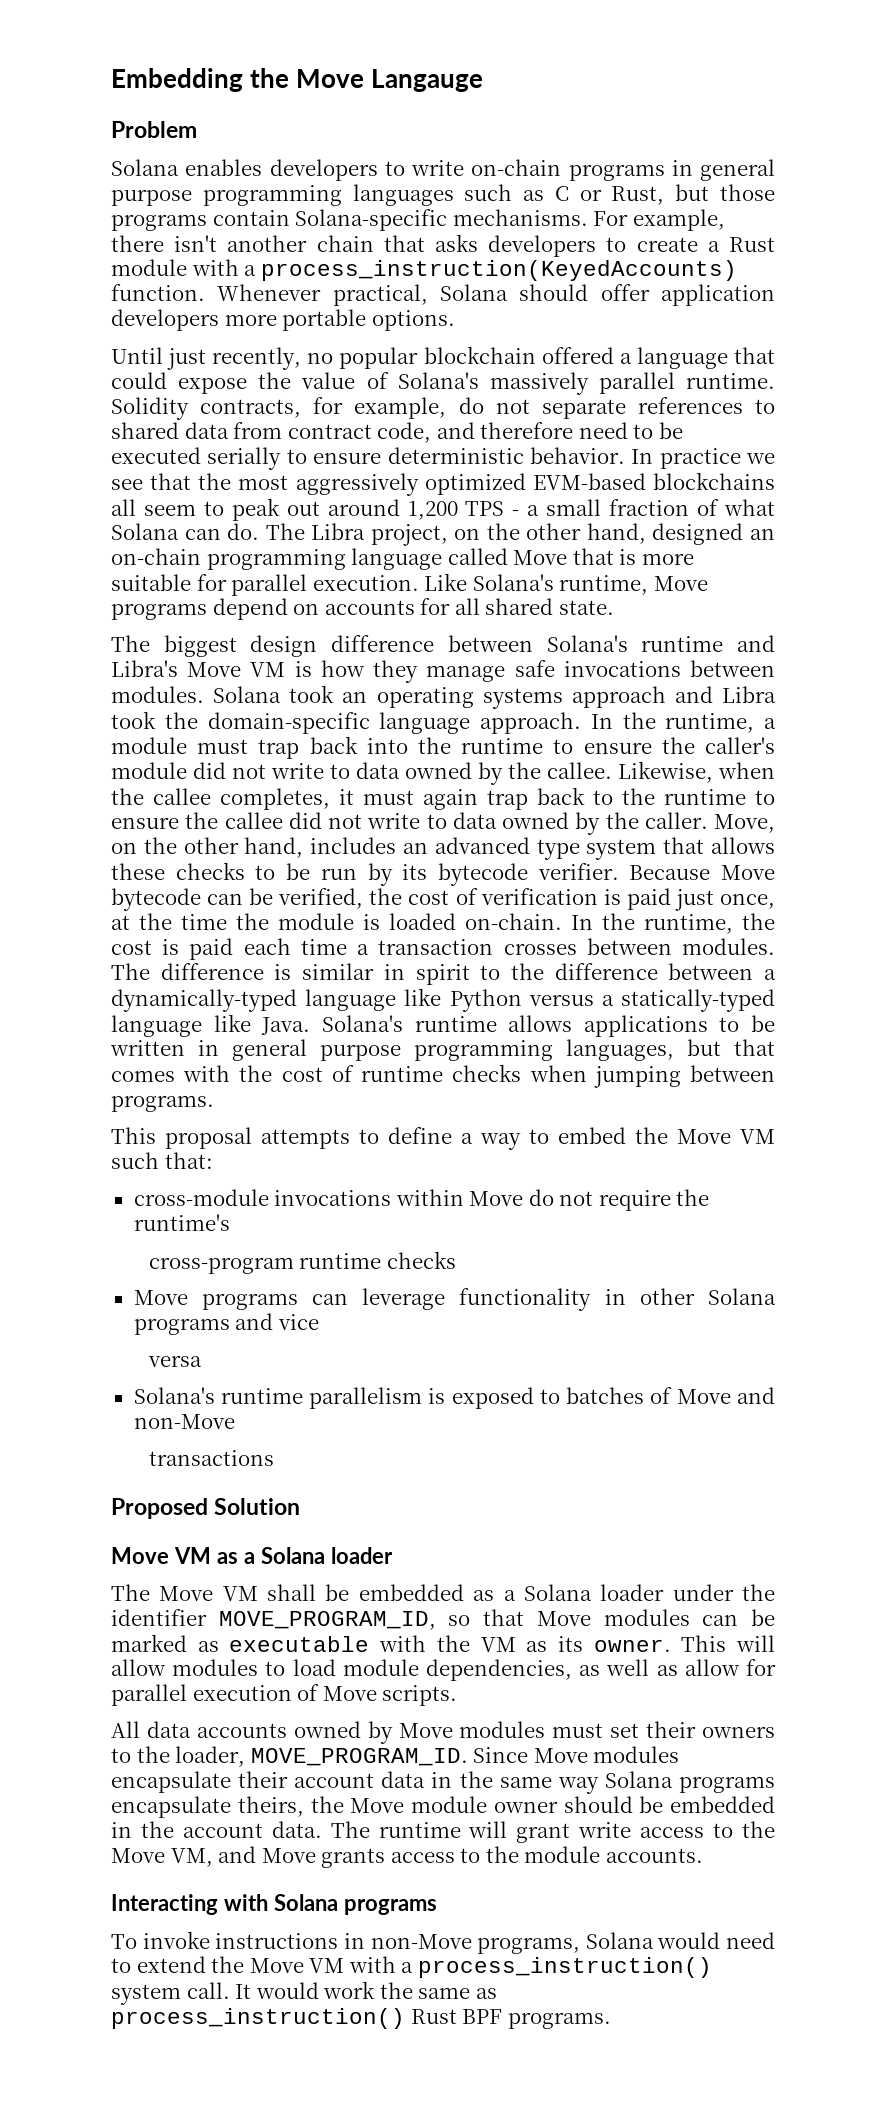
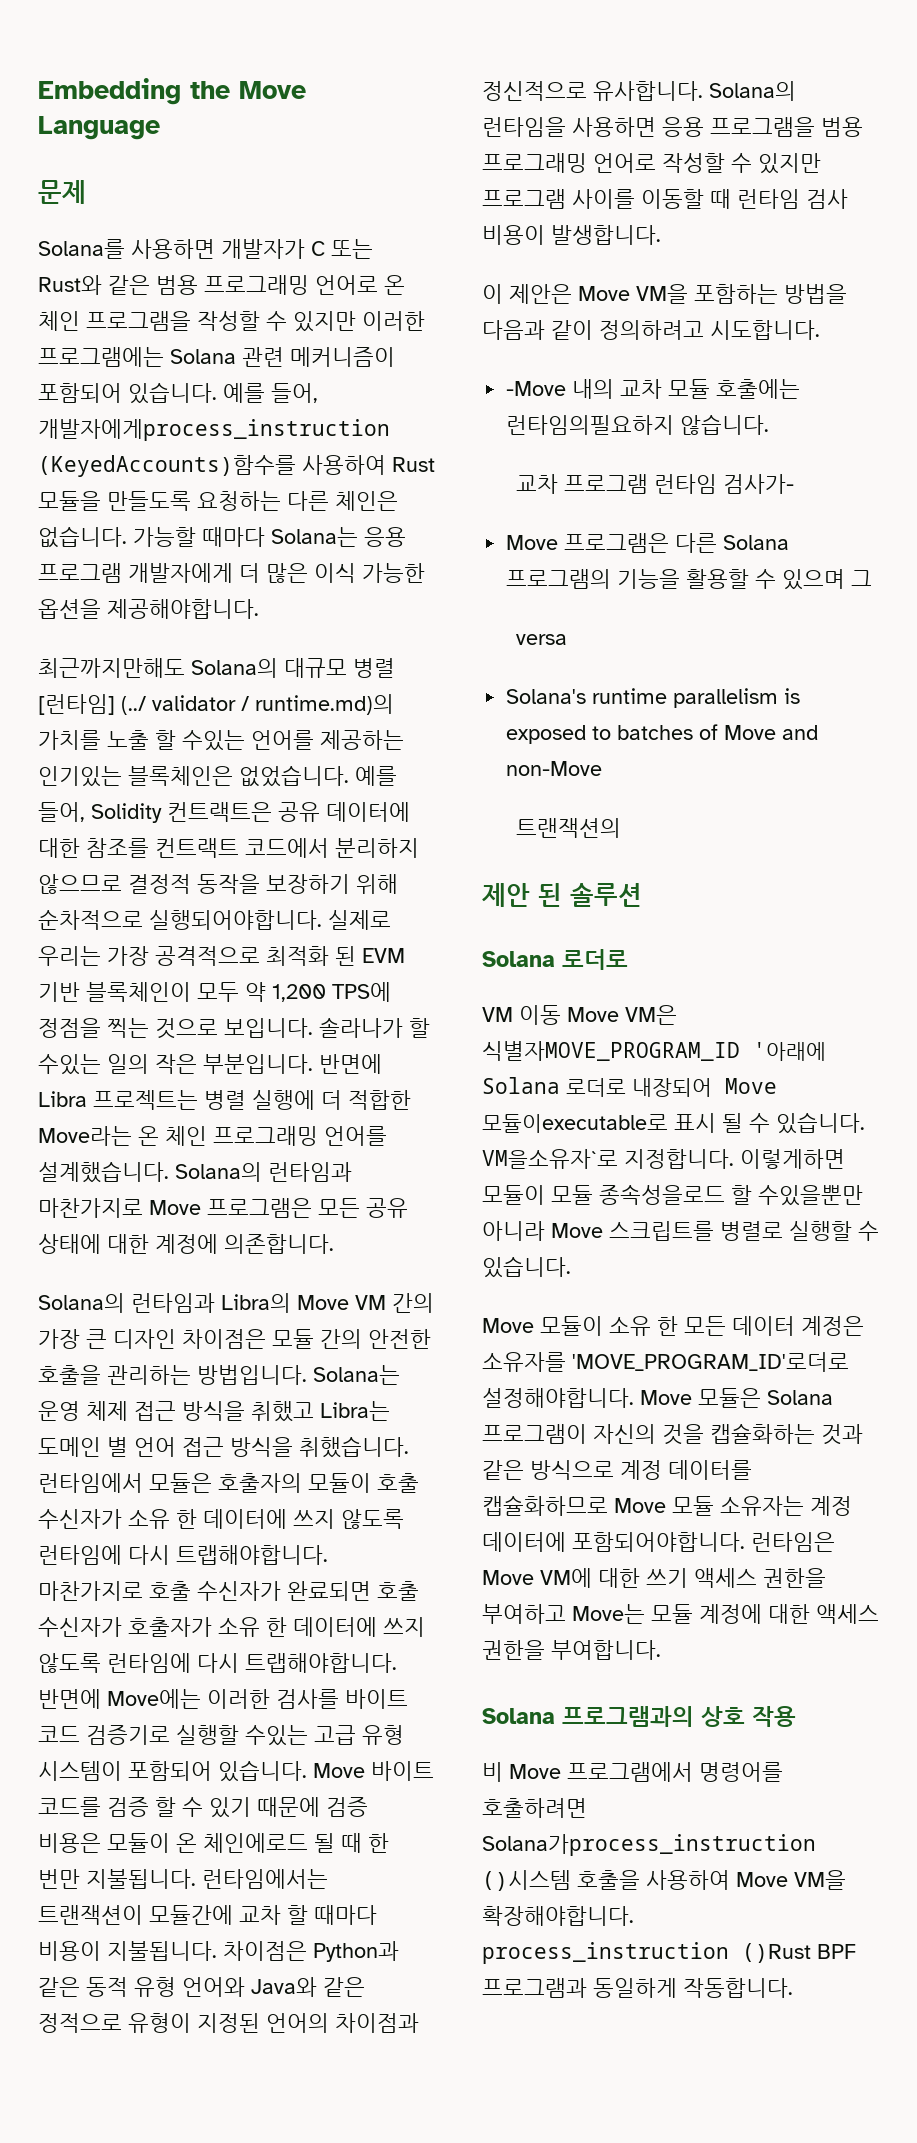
[370,69,483,92] [111,121,197,138] [111,159,775,181] [111,184,775,206] [111,209,725,231] [111,234,775,257] [111,259,737,281] [111,284,775,306] [111,309,455,331] [111,346,775,370] [111,372,775,395] [111,397,775,420] [111,422,683,443] [111,447,775,470] [111,472,775,496] [111,498,775,521] [111,523,775,546] [111,548,694,570] [111,573,708,596] [111,598,614,620] [111,635,775,657] [111,660,775,683] [111,685,776,709] [111,711,776,734] [111,736,775,759] [111,761,775,785] [111,787,775,810] [111,812,775,835] [111,837,775,860] [111,862,775,886] [111,888,775,911] [111,913,775,934] [111,938,775,960] [111,963,776,985] [111,988,775,1012] [111,1014,775,1037] [110,1039,775,1061] [111,1064,775,1088] [111,1095,214,1112] [111,1127,775,1150] [111,1152,213,1169] [133,1189,710,1211] [133,1214,230,1231] [148,1251,456,1274] [133,1288,777,1311] [133,1313,319,1335] Langauge // Problem // Solana enables developers to write on-chain programs in general purpose programming languages such as C or Rust, but those programs contain Solana-specific mechanisms. For example, there isn't another chain that asks developers to create a Rust module with a process_instruction(KeyedAccounts) function. Whenever practical, Solana should offer application developers more portable options. // Until just recently, no popular blockchain offered a language that could expose the value of Solana's massively parallel runtime. Solidity contracts, for example, do not separate references to shared data from contract code, and therefore need to be executed serially to ensure deterministic behavior. In practice we see that the most aggressively optimized EVM-based blockchains all seem to peak out around 1,200 TPS - a small fraction of what Solana can do. The Libra project, on the other hand, designed an on-chain programming language called Move that is more suitable for parallel execution. Like Solana's runtime, Move programs depend on accounts for all shared state. // The biggest design difference between Solana's runtime and Libra's Move VM is how they manage safe invocations between modules. Solana took an operating systems approach and Libra took the domain-specific language approach. In the runtime, a module must trap back into the runtime to ensure the caller's module did not write to data owned by the callee. Likewise, when the callee completes, it must again trap back to the runtime to ensure the callee did not write to data owned by the caller. Move, on the other hand, includes an advanced type system that allows these checks to be run by its bytecode verifier. Because Move bytecode can be verified, the cost of verification is paid just once, at the time the module is loaded on-chain. In the runtime, the cost is paid each time a transaction crosses between modules. The difference is similar in spirit to the difference between a dynamically-typed language like Python versus a statically-typed language like Java. Solana's runtime allows applications to be written in general purpose programming languages, but that comes with the cost of runtime checks when jumping between programs. // This proposal attempts to define a way to embed the Move VM such that: // cross-module invocations within Move do not require the runtime's // cross-program runtime checks // Move programs can leverage functionality in other Solana programs and vice -> [38,116,160,140] [38,180,86,204] [38,239,373,259] [38,275,405,295] [38,311,425,332] [38,347,395,367] [38,382,318,404] [38,419,390,441] [38,455,435,477] [38,491,398,511] [38,526,406,548] [38,563,425,583] [38,599,259,619] [38,658,395,678] [38,694,394,715] [38,730,404,751] [38,765,397,787] [38,802,410,823] [38,838,419,858] [38,874,398,894] [38,909,391,930] [38,946,405,966] [38,982,391,1002] [38,1017,430,1039] [38,1054,382,1075] [38,1090,411,1110] [38,1126,387,1146] [38,1161,352,1183] [38,1198,408,1218] [38,1234,334,1254] [38,1293,434,1313] [38,1329,431,1349] [38,1365,400,1385] [38,1401,390,1422] [38,1436,409,1458] [38,1473,419,1493] [38,1509,404,1529] [38,1545,328,1565] [38,1581,419,1601] [38,1617,425,1637] [38,1653,397,1673] [38,1689,408,1709] [38,1725,404,1746] [38,1760,434,1782] [38,1797,368,1818] [38,1833,389,1853] [38,1869,328,1889] [38,1905,377,1925] [38,1941,399,1962] [38,1977,365,1997] [38,2013,419,2033] [482,81,796,101] [482,117,863,137] [482,153,821,174] [482,189,848,209] [482,225,661,245] [482,284,847,304] [482,320,820,340] [506,379,801,399] [506,414,770,435] [516,474,795,494] [506,533,790,553] [506,569,873,590] Language // 문제 // Solana를 사용하면 개발자가 C 또는 Rust와 같은 범용 프로그래밍 언어로 온 체인 프로그램을 작성할 수 있지만 이러한 프로그램에는 Solana 관련 메커니즘이 포함되어 있습니다. 예를 들어, 개발자에게process_instruction (KeyedAccounts)함수를 사용하여 Rust 모듈을 만들도록 요청하는 다른 체인은 없습니다. 가능할 때마다 Solana는 응용 프로그램 개발자에게 더 많은 이식 가능한 옵션을 제공해야합니다. // 최근까지만해도 Solana의 대규모 병렬 [런타임] (../ validator / runtime.md)의 가치를 노출 할 수있는 언어를 제공하는 인기있는 블록체인은 없었습니다. 예를 들어, Solidity 컨트랙트은 공유 데이터에 대한 참조를 컨트랙트 코드에서 분리하지 않으므로 결정적 동작을 보장하기 위해 순차적으로 실행되어야합니다. 실제로 우리는 가장 공격적으로 최적화 된 EVM 기반 블록체인이 모두 약 1,200 TPS에 정점을 찍는 것으로 보입니다. 솔라나가 할 수있는 일의 작은 부분입니다. 반면에 Libra 프로젝트는 병렬 실행에 더 적합한 Move라는 온 체인 프로그래밍 언어를 설계했습니다. Solana의 런타임과 마찬가지로 Move 프로그램은 모든 공유 상태에 대한 계정에 의존합니다. // Solana의 런타임과 Libra의 Move VM 간의 가장 큰 디자인 차이점은 모듈 간의 안전한 호출을 관리하는 방법입니다. Solana는 운영 체제 접근 방식을 취했고 Libra는 도메인 별 언어 접근 방식을 취했습니다. 런타임에서 모듈은 호출자의 모듈이 호출 수신자가 소유 한 데이터에 쓰지 않도록 런타임에 다시 트랩해야합니다. 마찬가지로 호출 수신자가 완료되면 호출 수신자가 호출자가 소유 한 데이터에 쓰지 않도록 런타임에 다시 트랩해야합니다. 반면에 Move에는 이러한 검사를 바이트 코드 검증기로 실행할 수있는 고급 유형 시스템이 포함되어 있습니다. Move 바이트 코드를 검증 할 수 있기 때문에 검증 비용은 모듈이 온 체인에로드 될 때 한 번만 지불됩니다. 런타임에서는 트랜잭션이 모듈간에 교차 할 때마다 비용이 지불됩니다. 차이점은 Python과 같은 동적 유형 언어와 Java와 같은 정적으로 유형이 지정된 언어의 차이점과 정신적으로 유사합니다. Solana의 런타임을 사용하면 응용 프로그램을 범용 프로그래밍 언어로 작성할 수 있지만 프로그램 사이를 이동할 때 런타임 검사 비용이 발생합니다. // 이 제안은 Move VM을 포함하는 방법을 다음과 같이 정의하려고 시도합니다. // -Move 내의 교차 모듈 호출에는 런타임의필요하지 않습니다. // 교차 프로그램 런타임 검사가- // Move 프로그램은 다른 Solana 프로그램의 기능을 활용할 수 있으며 그
[148,1450,274,1466] [111,1498,301,1519] [111,1547,393,1564] [111,1584,776,1601] [111,1609,775,1630] [111,1634,775,1652] [111,1659,776,1681] [111,1684,458,1706] [111,1721,775,1744] [111,1746,680,1767] [111,1771,776,1794] [111,1796,775,1818] [111,1821,775,1843] [111,1846,703,1868] [111,1894,437,1915] [111,1931,775,1954] [111,1956,712,1978] [111,1981,497,2005] [111,2008,611,2029] transactions // Proposed Solution // Move VM as a Solana loader // The Move VM shall be embedded as a Solana loader under the identifier MOVE_PROGRAM_ID, so that Move modules can be marked as executable with the VM as its owner. This will allow modules to load module dependencies, as well as allow for parallel execution of Move scripts. // All data accounts owned by Move modules must set their owners to the loader, MOVE_PROGRAM_ID. Since Move modules encapsulate their account data in the same way Solana programs encapsulate theirs, the Move module owner should be embedded in the account data. The runtime will grant write access to the Move VM, and Move grants access to the module accounts. // Interacting with Solana programs // To invoke instructions in non-Move programs, Solana would need to extend the Move VM with a process_instruction() system call. It would work the same as process_instruction() Rust BPF programs. -> [516,818,622,838] [482,883,642,907] [482,949,628,970] [482,1005,677,1025] [482,1041,826,1061] [482,1077,777,1097] [482,1112,865,1134] [482,1149,845,1169] [482,1184,863,1206] [482,1221,879,1241] [482,1256,571,1278] [482,1316,864,1336] [482,1352,849,1372] [482,1388,833,1408] [482,1423,863,1445] [482,1460,752,1480] [482,1495,852,1516] [482,1532,835,1552] [482,1568,826,1588] [482,1604,879,1624] [482,1640,661,1660] [482,1706,796,1727] [482,1762,783,1782] [482,1798,587,1818] [482,1834,816,1856] [482,1870,846,1891] [482,1906,634,1926] [482,1942,856,1964] [482,1978,793,1998] 트랜잭션의 // 제안 된 솔루션 // Solana 로더로 // VM 이동 Move VM은 식별자MOVE_PROGRAM_ID '아래에 Solana 로더로 내장되어 Move 모듈이executable로 표시 될 수 있습니다. VM을소유자`로 지정합니다. 이렇게하면 모듈이 모듈 종속성을로드 할 수있을뿐만 아니라 Move 스크립트를 병렬로 실행할 수 있습니다. // Move 모듈이 소유 한 모든 데이터 계정은 소유자를 'MOVE_PROGRAM_ID'로더로 설정해야합니다. Move 모듈은 Solana 프로그램이 자신의 것을 캡슐화하는 것과 같은 방식으로 계정 데이터를 캡슐화하므로 Move 모듈 소유자는 계정 데이터에 포함되어야합니다. 런타임은 Move VM에 대한 쓰기 액세스 권한을 부여하고 Move는 모듈 계정에 대한 액세스 권한을 부여합니다. // Solana 프로그램과의 상호 작용 // 비 Move 프로그램에서 명령어를 호출하려면 Solana가process_instruction ()시스템 호출을 사용하여 Move VM을 확장해야합니다. process_instruction ()Rust BPF 프로그램과 동일하게 작동합니다.

